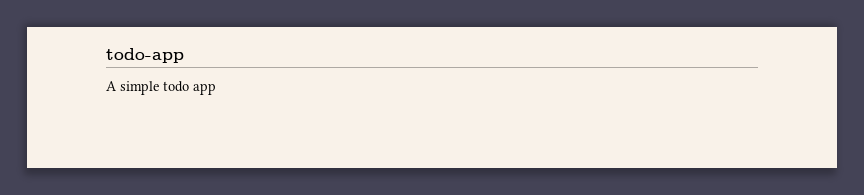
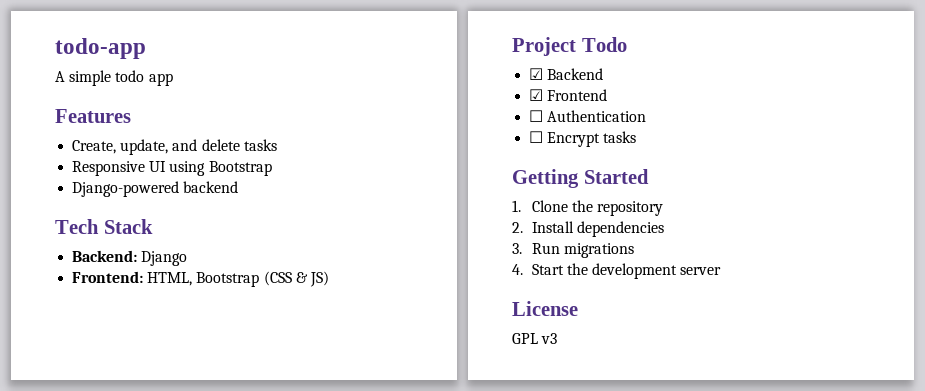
(216, 89) none -> [55,109,131,123] [72,139,277,155] [72,161,272,176] [72,181,239,197] [55,219,153,234] [72,250,188,266] [72,271,329,287] [512,37,627,56] [529,68,604,80] [529,89,608,101] [529,110,647,122] [529,131,637,147] [512,169,649,188] [512,200,664,216] [512,221,664,237] [512,243,634,258] [512,263,722,279] [512,301,578,316] [512,333,558,344] // Features // Create, update, and delete tasks // Responsive UI using Bootstrap // Django-powered backend // Tech Stack // Backend: Django // Frontend: HTML, Bootstrap (CSS & JS) // Project Todo // ☑ Backend // ☑ Frontend // ☐ Authentication // ☐ Encrypt tasks // Getting Started // 1. Clone the repository // 2. Install dependencies // 3. Run migrations // 4. Start the development server // License // GPL v3

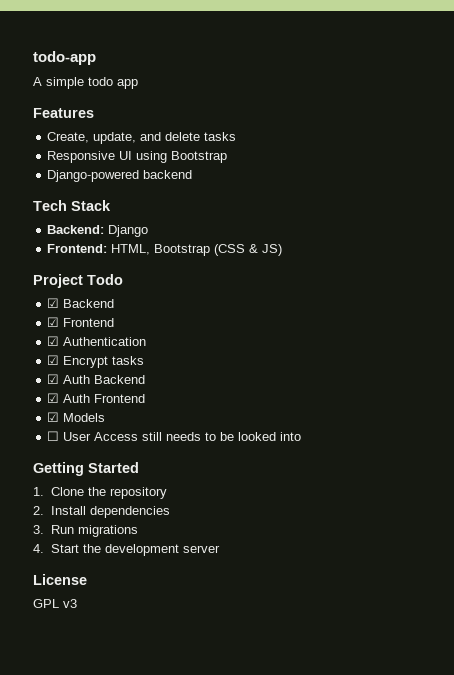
[529,110,544,122] ☐ -> [47,336,60,346] ☑
[529,131,544,143] ☐ -> [47,355,60,365] ☑
(637, 137) none -> [47,374,146,384] [47,393,146,403] [47,412,106,422] [47,431,302,441] // ☑ Auth Backend // ☑ Auth Frontend // ☑ Models // ☐ User Access still needs to be looked into

